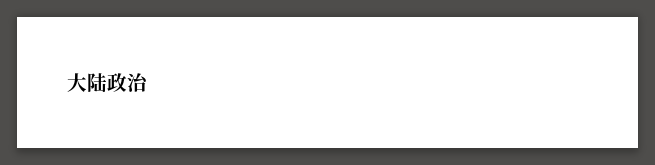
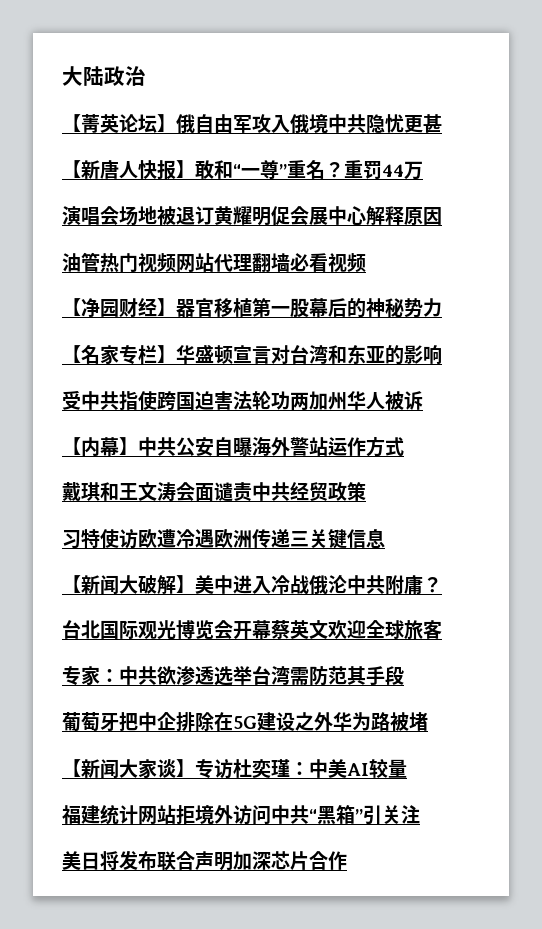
(148, 82) none -> [62,114,442,134] [62,160,423,180] [62,206,442,226] [62,252,366,273] [62,298,442,318] [62,344,442,365] [62,390,423,410] [62,436,404,457] [62,482,366,502] [62,528,385,549] [62,574,442,595] [62,620,442,640] [62,666,404,686] [62,712,428,732] [62,758,407,779] [62,804,420,825] [62,850,347,871] // 【菁英论坛】俄自由军攻入俄境中共隐忧更甚 // 【新唐人快报】敢和“一尊”重名？重罚44万 // 演唱会场地被退订黄耀明促会展中心解释原因 // 油管热门视频网站代理翻墙必看视频 // 【净园财经】器官移植第一股幕后的神秘势力 // 【名家专栏】华盛顿宣言对台湾和东亚的影响 // 受中共指使跨国迫害法轮功两加州华人被诉 // 【内幕】中共公安自曝海外警站运作方式 // 戴琪和王文涛会面谴责中共经贸政策 // 习特使访欧遭冷遇欧洲传递三关键信息 // 【新闻大破解】美中进入冷战俄沦中共附庸？ // 台北国际观光博览会开幕蔡英文欢迎全球旅客 // 专家：中共欲渗透选举台湾需防范其手段 // 葡萄牙把中企排除在5G建设之外华为路被堵 // 【新闻大家谈】专访杜奕瑾：中美AI较量 // 福建统计网站拒境外访问中共“黑箱”引关注 // 美日将发布联合声明加深芯片合作

